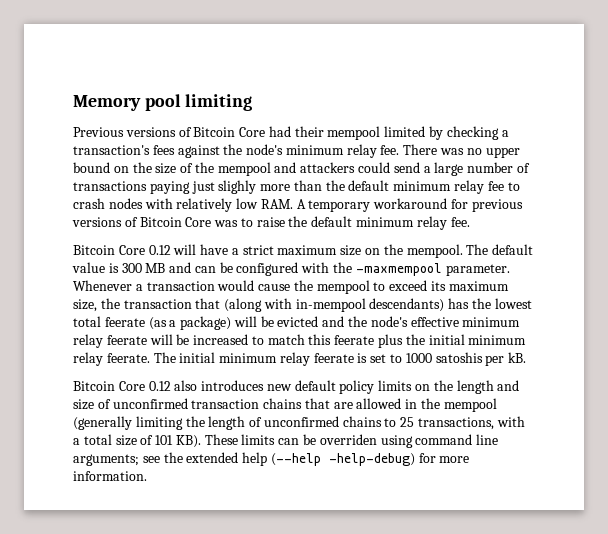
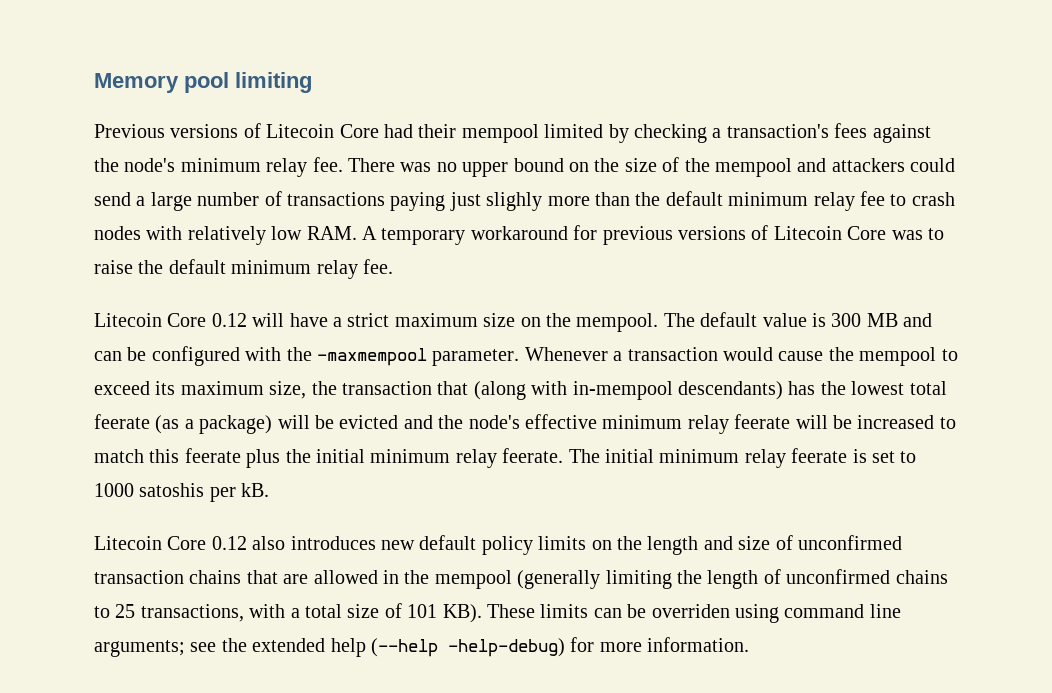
[193,127,236,137] Bitcoin -> [266,124,335,138] Litecoin
[139,217,182,227] Bitcoin -> [773,226,842,240] Litecoin
[73,245,115,255] Bitcoin -> [94,313,162,327] Litecoin
[73,381,115,391] Bitcoin -> [94,536,162,550] Litecoin

